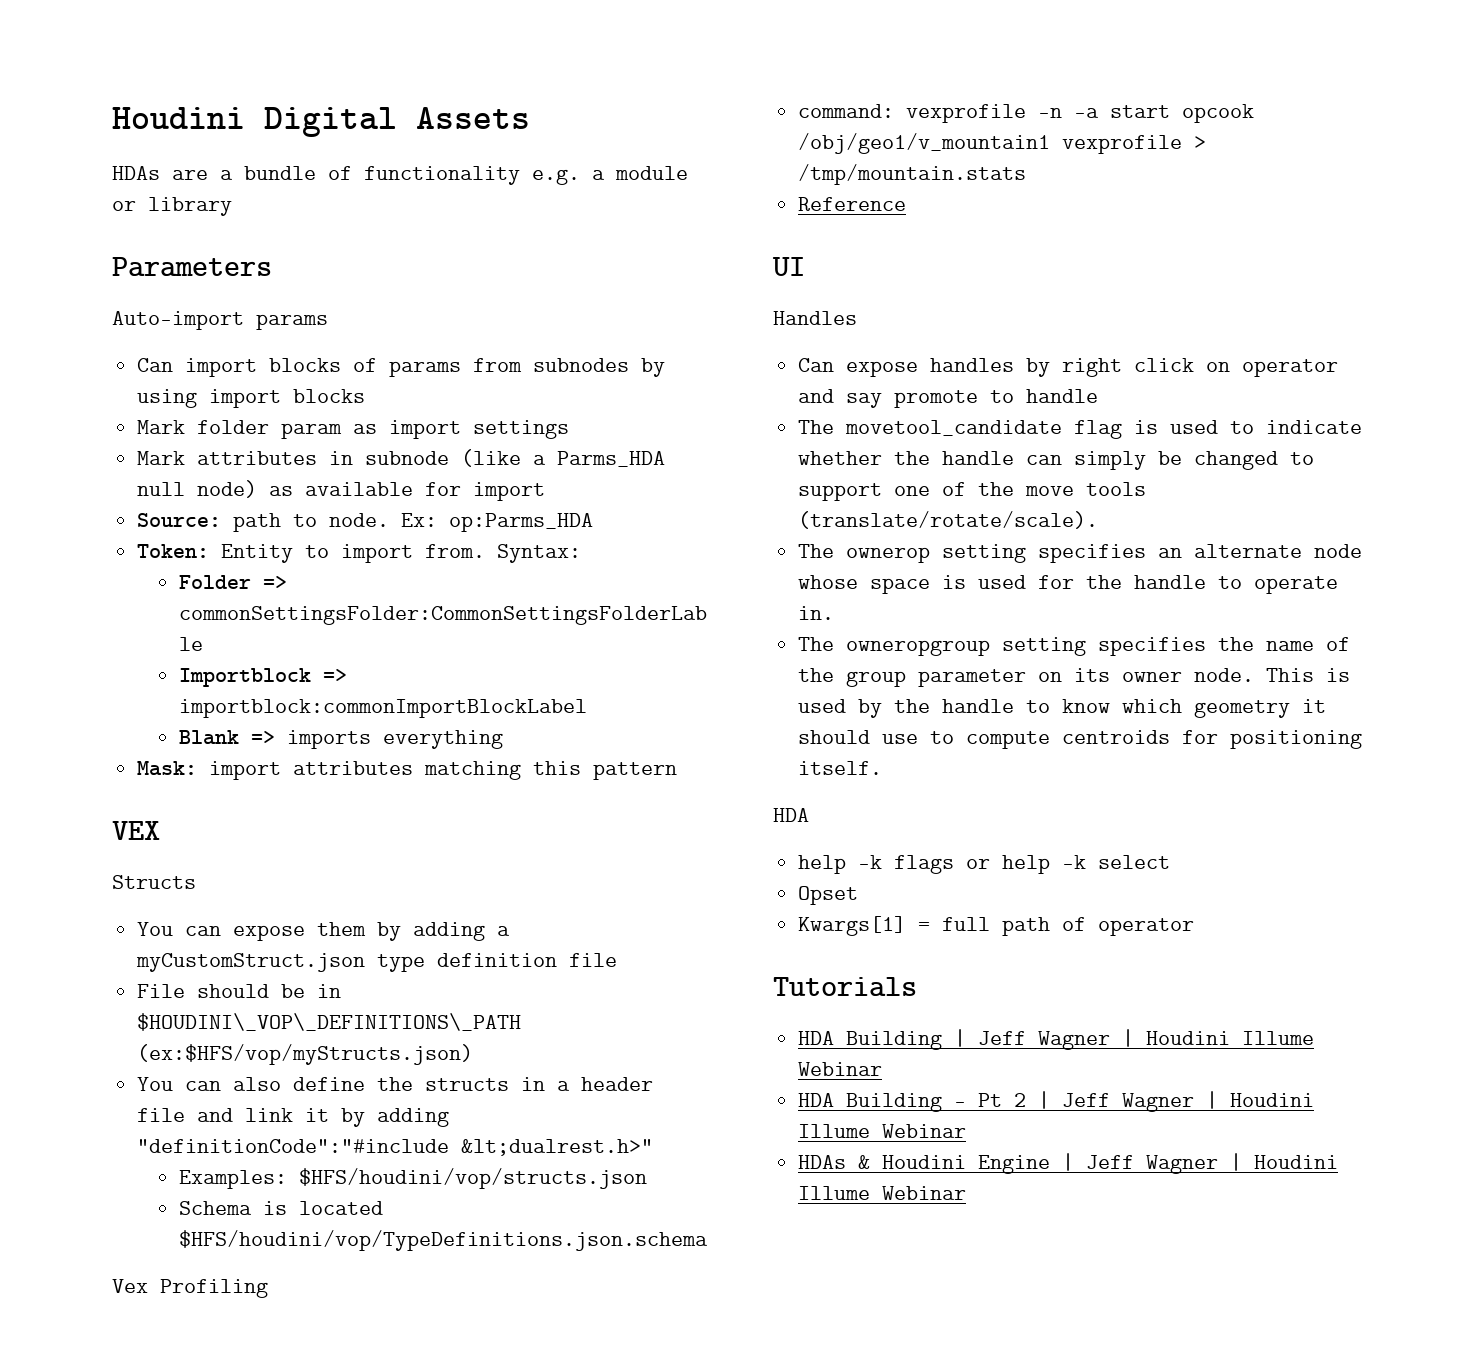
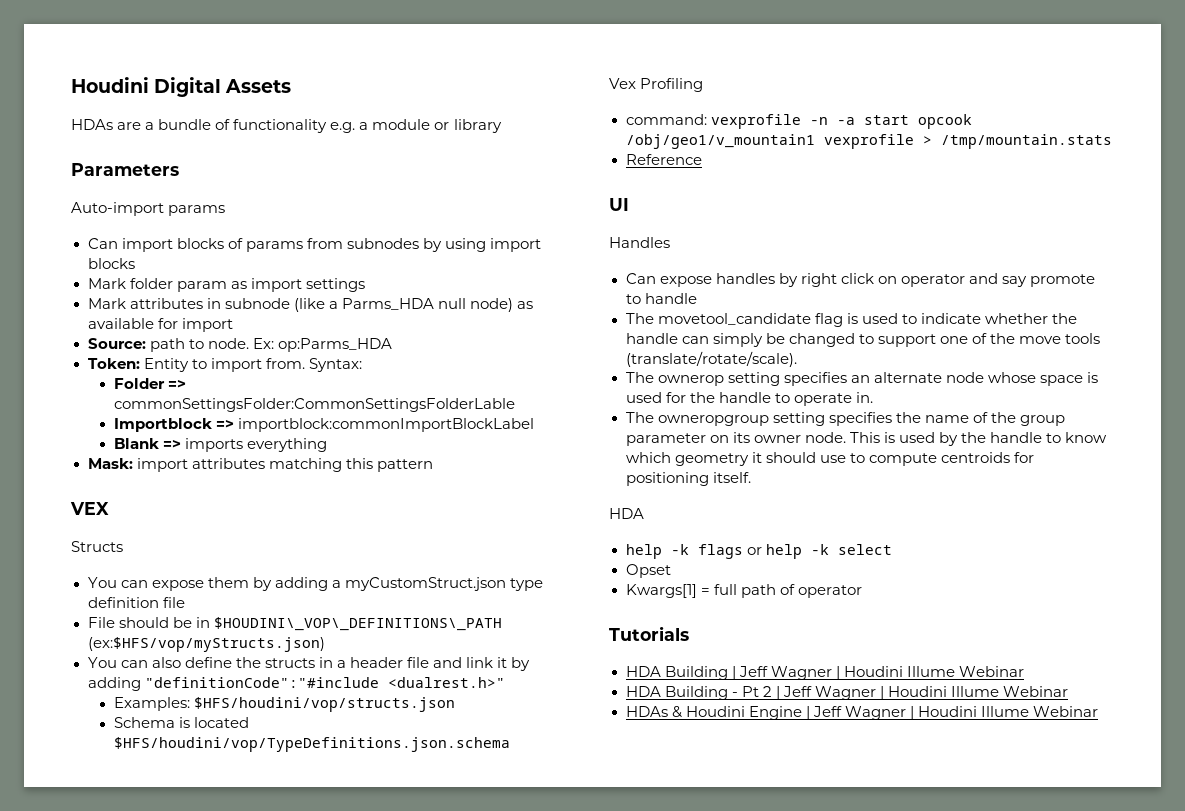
[461,1139,654,1156] &lt;dualrest.h>" -> [387,677,505,688] <dualrest.h>"

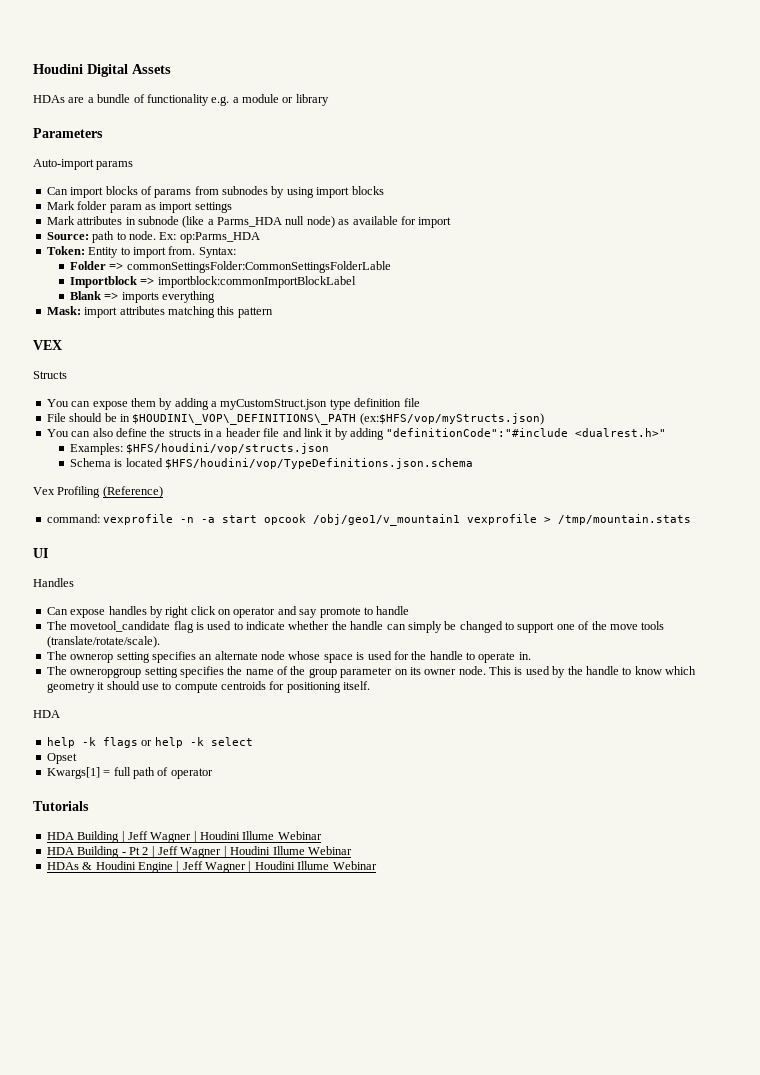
(704, 85) none -> [102,486,163,498] (Reference)
[625,154,702,165] // Reference -> (692, 519) none

